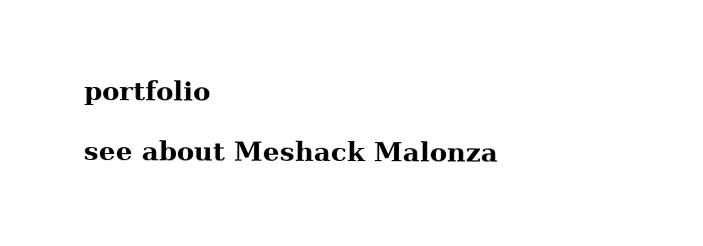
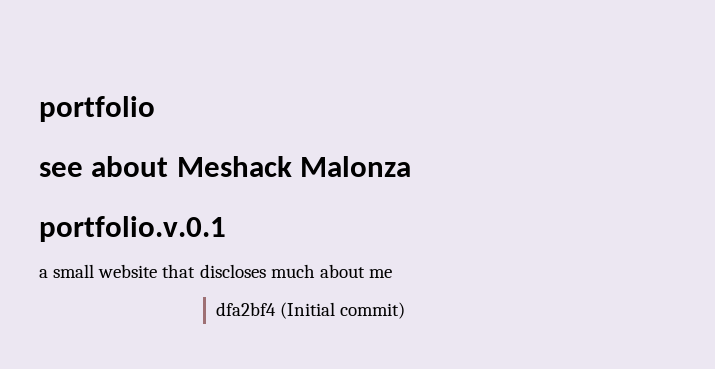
(498, 151) none -> [39,216,226,242] [39,264,392,278] [216,302,406,319] // portfolio.v.0.1 // a small website that discloses much about me // dfa2bf4 (Initial commit)

